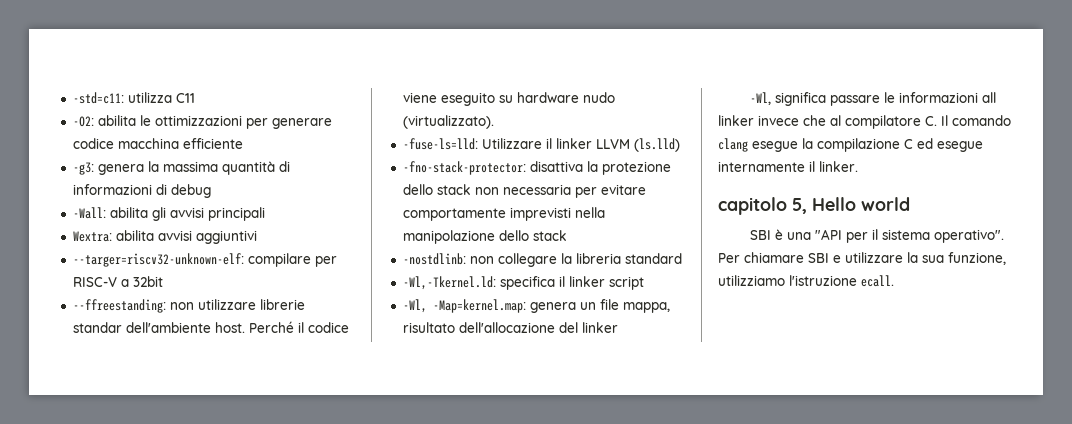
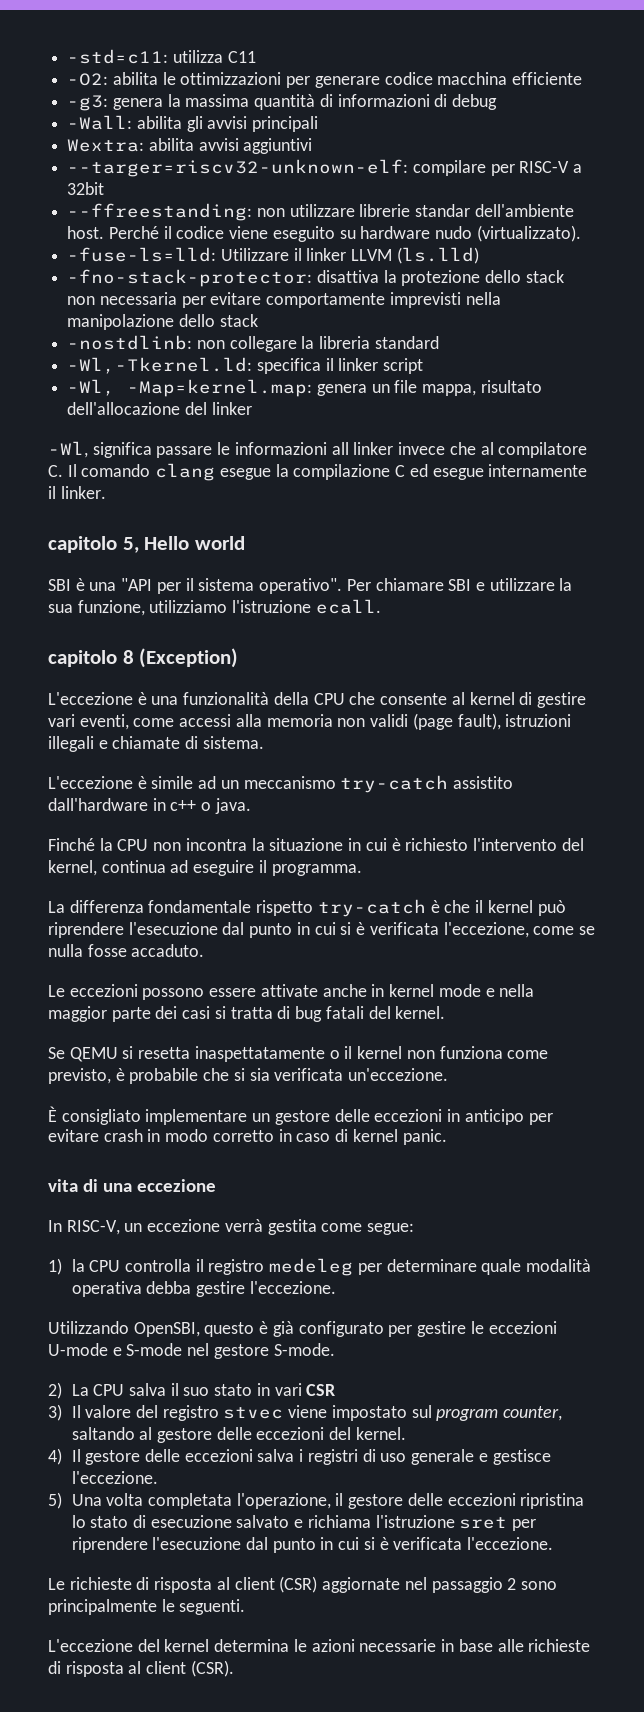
(894, 281) none -> [48,648,239,668] [48,692,586,708] [48,713,572,730] [48,736,264,752] [48,775,514,793] [48,798,251,814] [48,838,584,851] [48,860,362,876] [48,899,566,917] [48,922,595,938] [48,944,205,957] [48,984,535,1000] [48,1006,446,1022] [48,1046,549,1062] [48,1068,449,1084] [48,1106,553,1125] [48,1129,447,1145] [48,1179,217,1192] [48,1219,415,1235] [48,1258,592,1276] [71,1281,336,1297] [48,1321,557,1337] [48,1343,335,1359] [48,1382,336,1399] [48,1404,563,1421] [71,1427,406,1443] [48,1448,551,1465] [71,1471,158,1484] [48,1492,585,1509] [71,1515,537,1531] [71,1537,554,1553] [48,1576,557,1593] [48,1599,246,1615] [48,1639,591,1652] [48,1660,234,1677] // capitolo 8 (Exception) // L'eccezione è una funzionalità della CPU che consente al kernel di gestire vari eventi, come accessi alla memoria non validi (page fault), istruzioni illegali e chiamate di sistema. // L'eccezione è simile ad un meccanismo try-catch assistito dall'hardware in c++ o java. // Finché la CPU non incontra la situazione in cui è richiesto l'intervento del kernel, continua ad eseguire il programma. // La differenza fondamentale rispetto try-catch è che il kernel può riprendere l'esecuzione dal punto in cui si è verificata l'eccezione, come se nulla fosse accaduto. // Le eccezioni possono essere attivate anche in kernel mode e nella maggior parte dei casi si tratta di bug fatali del kernel. // Se QEMU si resetta inaspettatamente o il kernel non funziona come previsto, è probabile che si sia verificata un'eccezione. // È consigliato implementare un gestore delle eccezioni in anticipo per evitare crash in modo corretto in caso di kernel panic. // vita di una eccezione // In RISC-V, un eccezione verrà gestita come segue: // 1) la CPU controlla il registro medeleg per determinare quale modalità operativa debba gestire l'eccezione. // Utilizzando OpenSBI, questo è già configurato per gestire le eccezioni U-mode e S-mode nel gestore S-mode. // 2) La CPU salva il suo stato in vari CSR // 3) Il valore del registro stvec viene impostato sul program counter, saltando al gestore delle eccezioni del kernel. // 4) Il gestore delle eccezioni salva i registri di uso generale e gestisce l'eccezione. // 5) Una volta completata l'operazione, il gestore delle eccezioni ripristina lo stato di esecuzione salvato e richiama l'istruzione sret per riprendere l'esecuzione dal punto in cui si è verificata l'eccezione. // Le richieste di risposta al client (CSR) aggiornate nel passaggio 2 sono principalmente le seguenti. // L'eccezione del kernel determina le azioni necessarie in base alle richieste di risposta al client (CSR).

